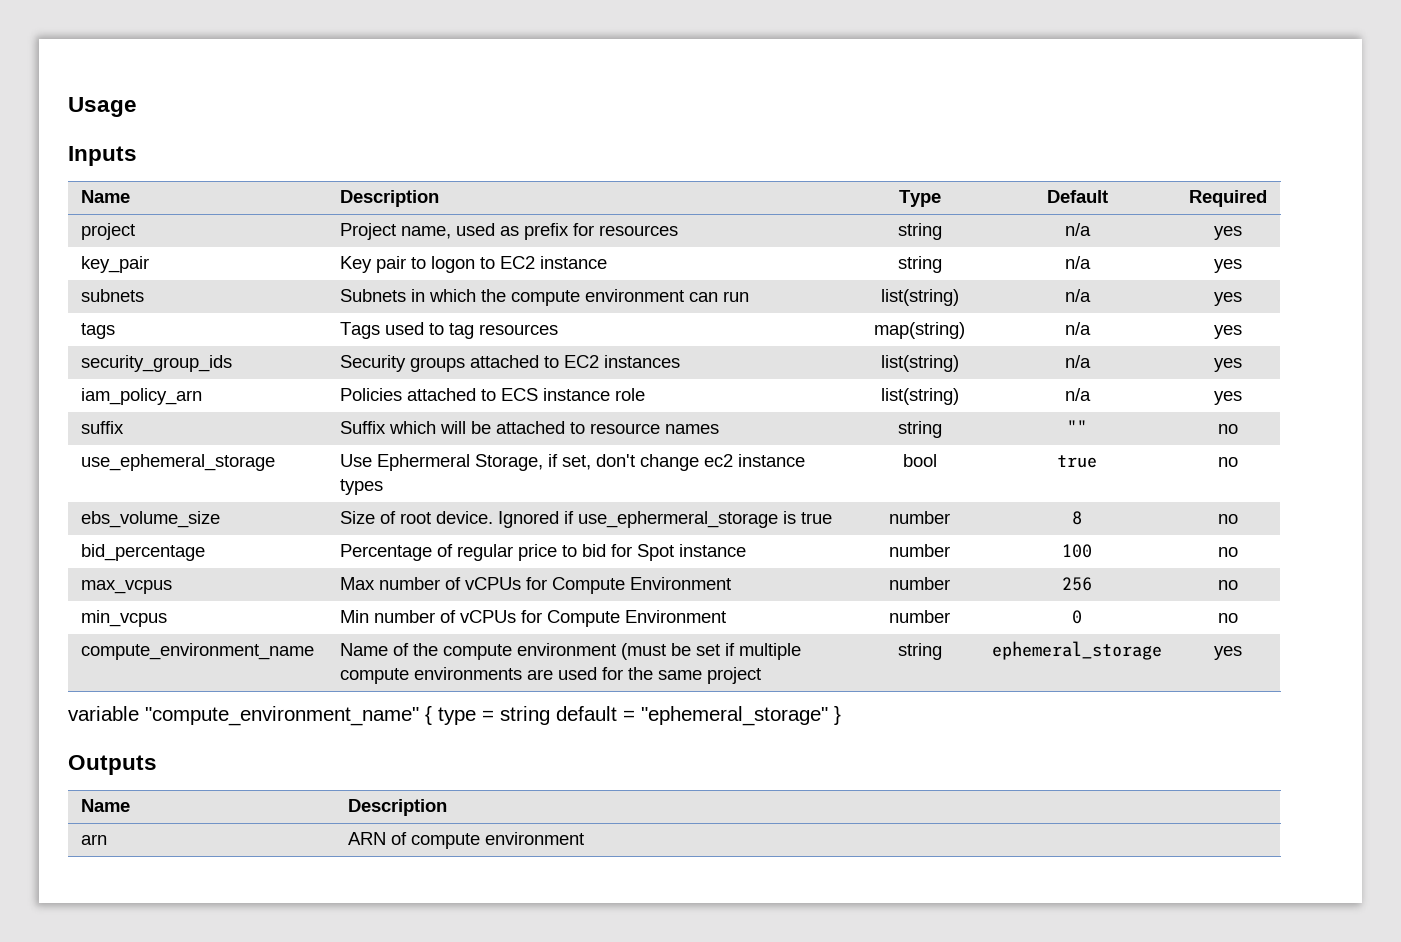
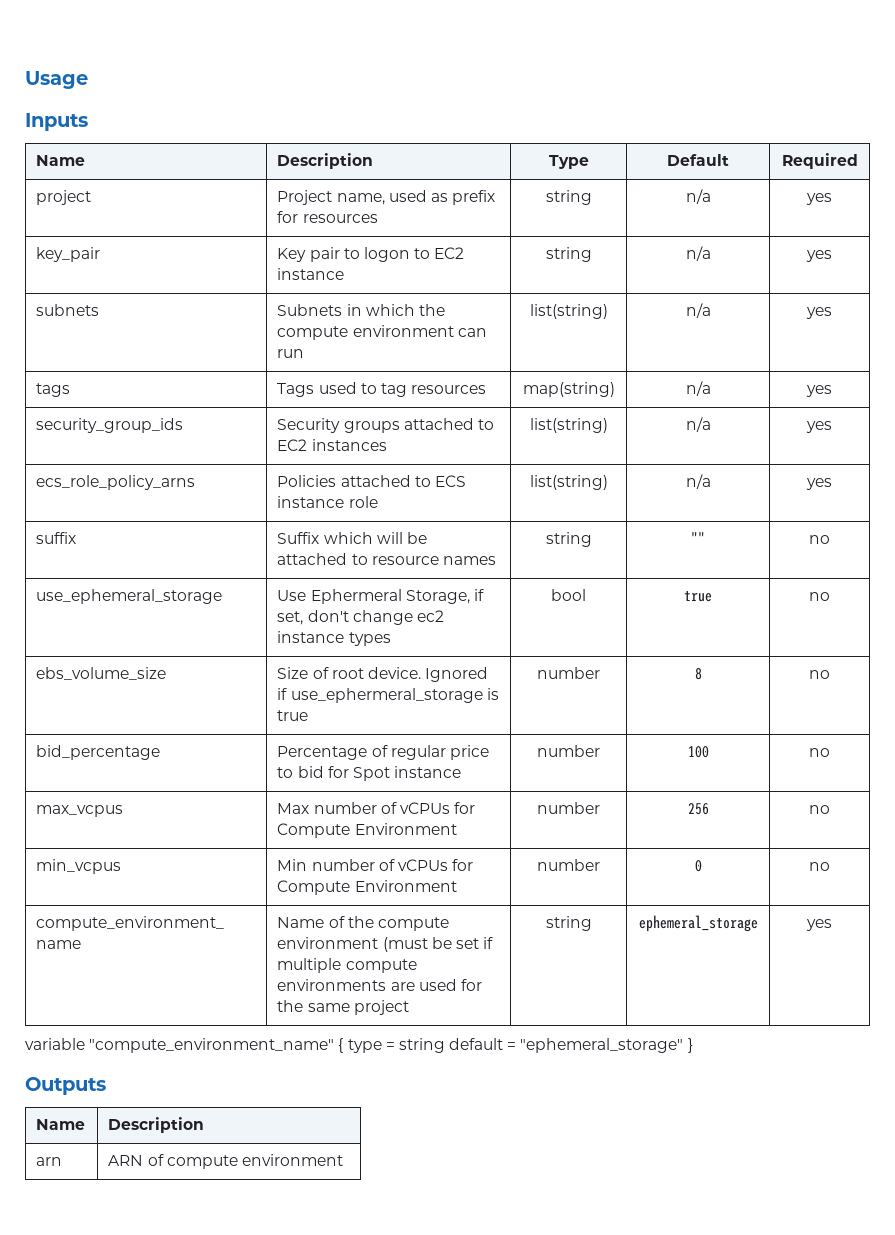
[80,388,202,405] iam_policy_arn -> [36,475,196,490] ecs_role_policy_arns

